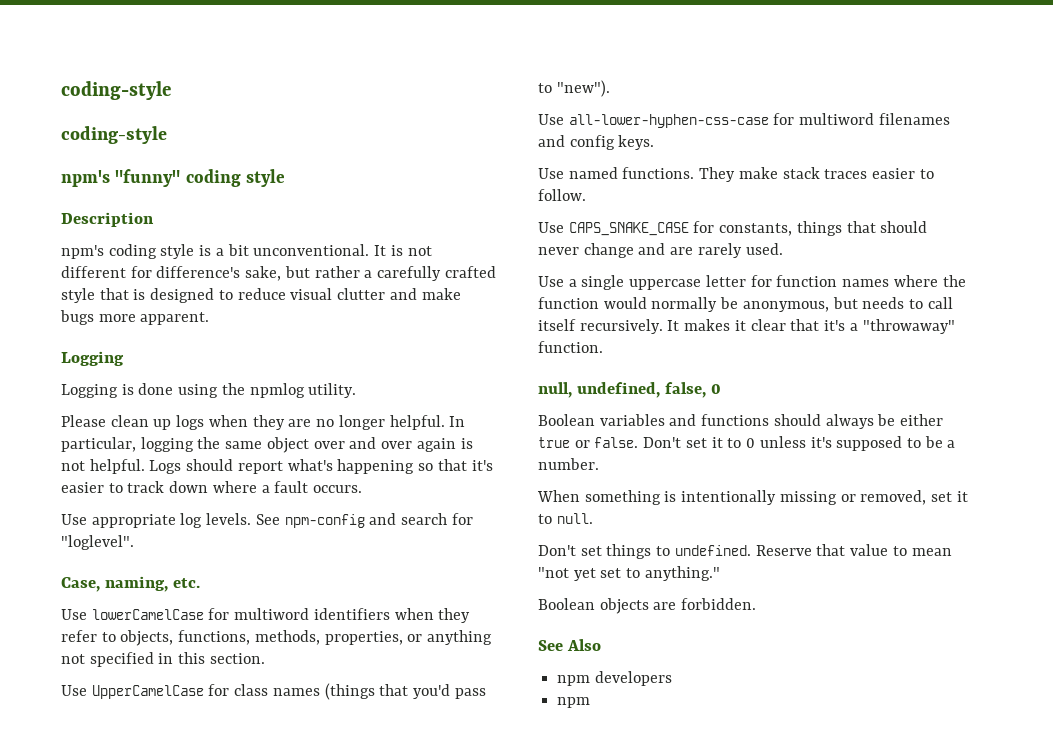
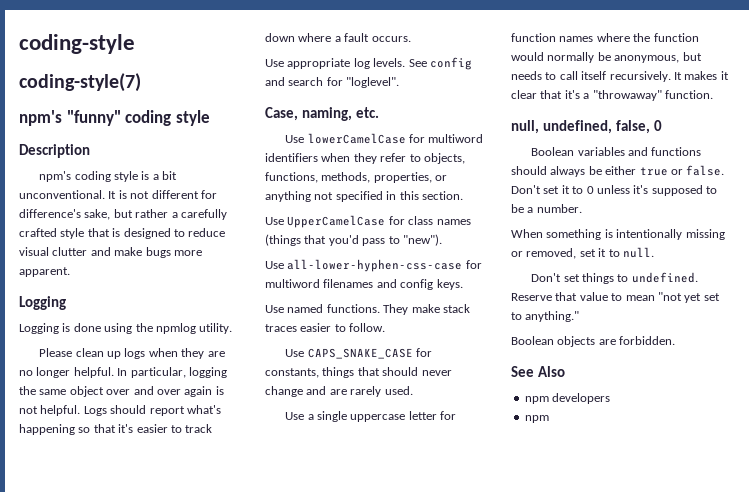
[61,81,171,100] [61,126,167,144] coding-style // coding-style -> [19,34,135,54] [19,73,141,92] coding-style // coding-style(7)
[284,514,365,528] npm-config -> [429,57,472,70] config

